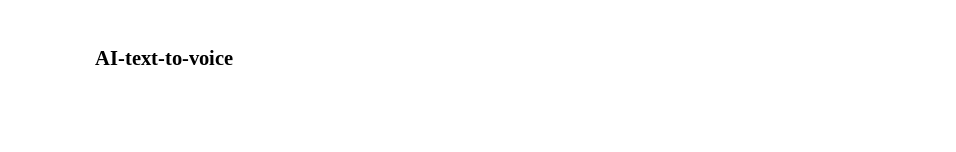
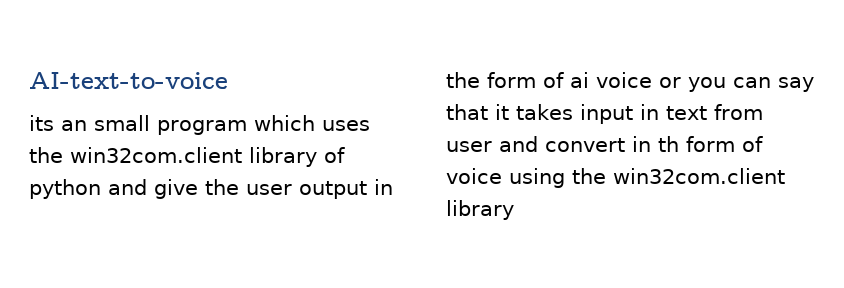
(233, 57) none -> [29,115,370,135] [29,147,345,167] [29,179,393,199] [446,72,814,92] [446,104,763,124] [446,136,763,152] [446,168,785,188] [446,200,514,220] // its an small program which uses the win32com.client library of python and give the user output in the form of ai voice or you can say that it takes input in text from user and convert in th form of voice using the win32com.client library

